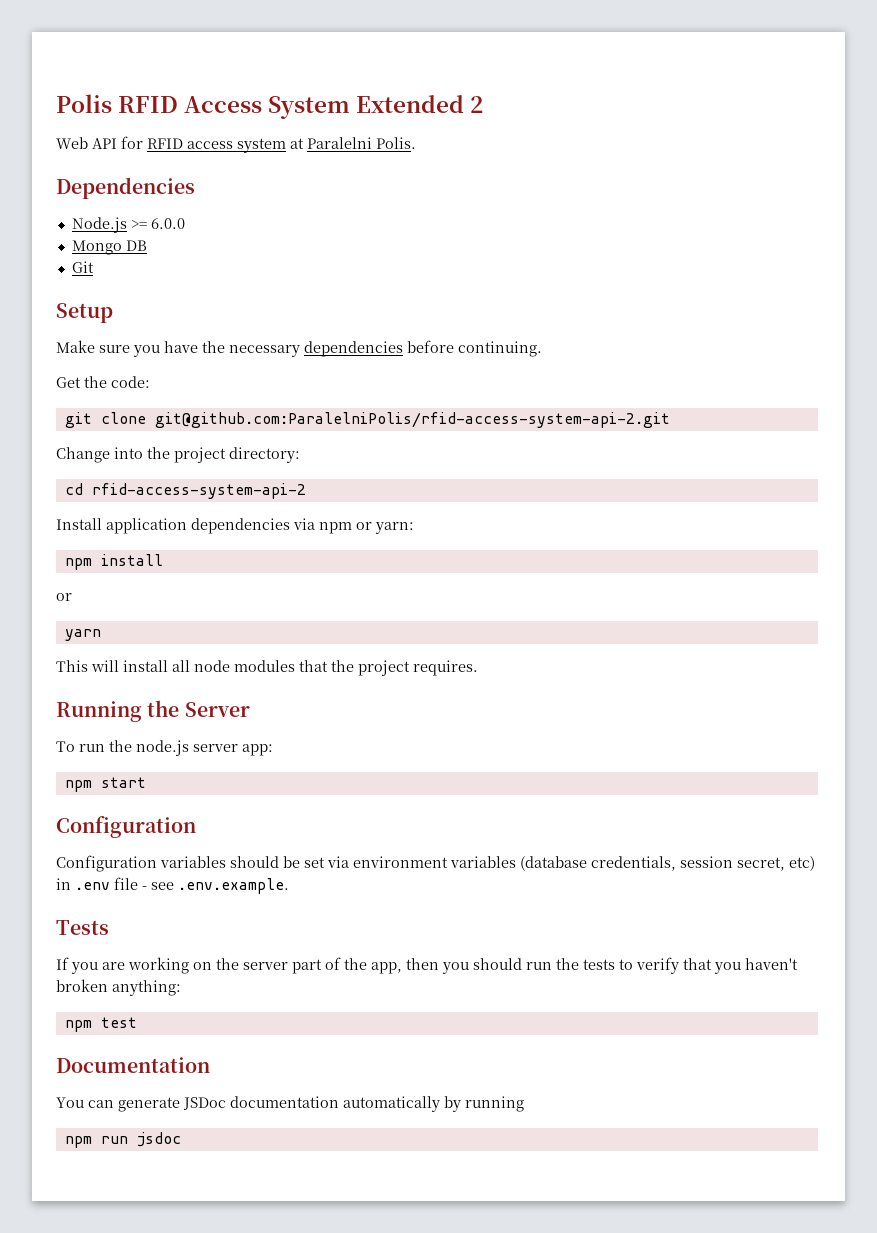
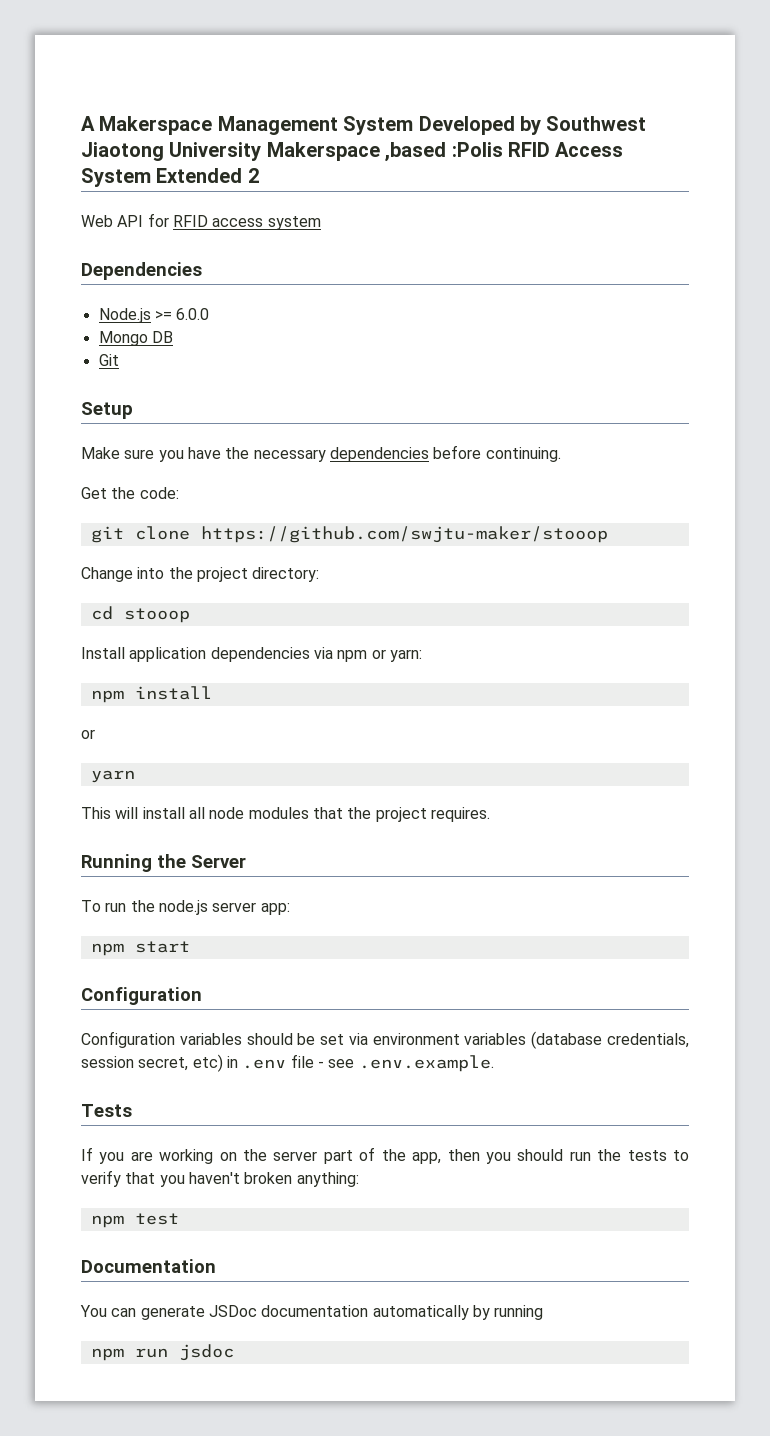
[56,94,112,113] Polis -> [81,116,647,135] [81,142,503,162] A Makerspace Management System Developed by Southwest Jiaotong University Makerspace ,based :Polis
[290,137,416,149] at Paralelni Polis. -> (321, 223) none
[154,412,670,428] git@github.com:ParalelniPolis/rfid-access-system-api-2.git -> [200,526,608,543] https://github.com/swjtu-maker/stooop
[91,483,306,499] rfid-access-system-api-2 -> [123,608,190,623] stooop

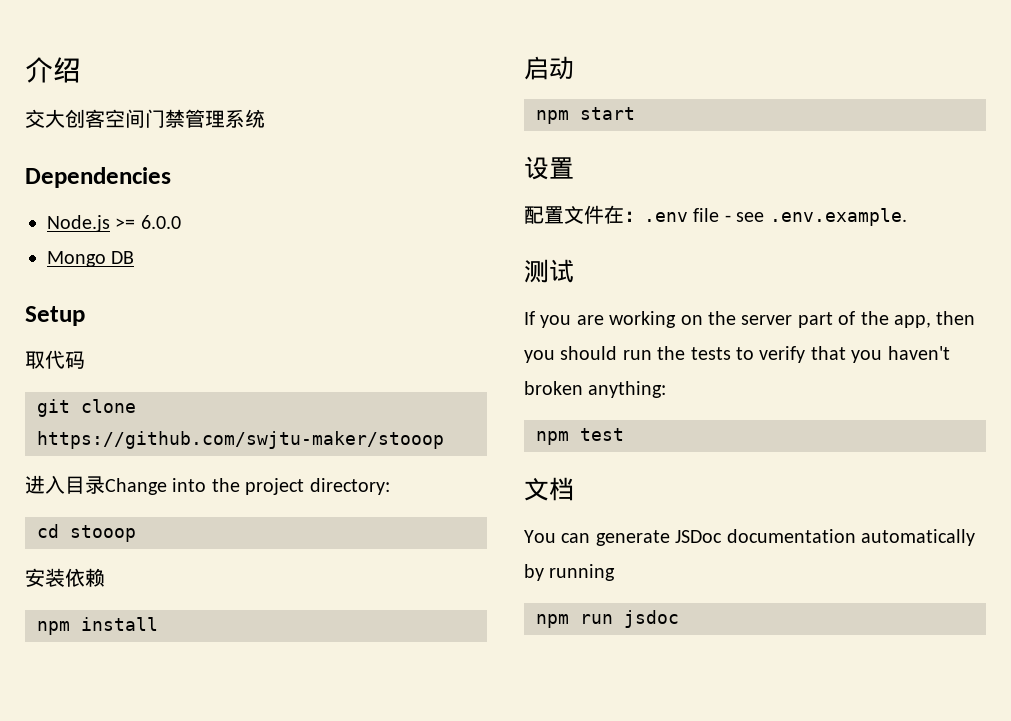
[81,116,647,135] [81,142,624,162] [81,168,259,187] [81,213,321,230] A Makerspace Management System Developed by Southwest Jiaotong University Makerspace ,based :Polis RFID Access System Extended 2 // Web API for RFID access system -> [25,57,81,83] [25,109,265,128] 介绍 // 交大创客空间门禁管理系统
[98,354,119,366] // Git -> (135, 257) none
[81,445,561,462] [81,487,179,499] Make sure you have the necessary dependencies before continuing. // Get the code: -> [25,350,85,369] 取代码
(608, 534) none -> [25,475,105,494] 进入目录
[81,647,422,662] [90,686,212,703] [81,729,95,739] [90,770,135,783] [81,807,490,822] [81,854,246,872] [81,900,290,915] [90,941,190,956] [81,987,202,1005] [81,1031,689,1049] [81,1054,238,1072] Install application dependencies via npm or yarn: // npm install // or // yarn // This will install all node modules that the project requires. // Running the Server // To run the node.js server app: // npm start // Configuration // Configuration variables should be set via environment variables (database credentials, session secret, etc) in -> [25,568,105,587] [37,617,158,635] [524,56,574,80] [536,107,635,124] [524,156,574,180] [524,205,644,224] 安装依赖 // npm install // 启动 // npm start // 设置 // 配置文件在：
[81,1104,132,1117] Tests -> [524,259,574,283] 测试
[81,1259,216,1273] Documentation -> [524,477,574,501] 文档

